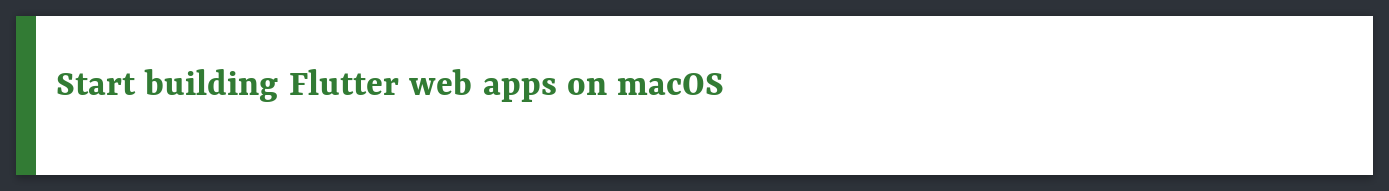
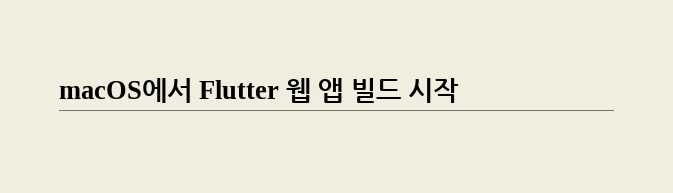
[56,69,725,102] Start building Flutter web apps on macOS -> [59,78,459,103] macOS에서 Flutter 웹 앱 빌드 시작

